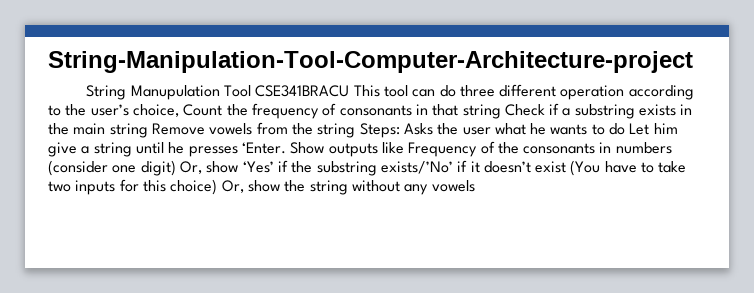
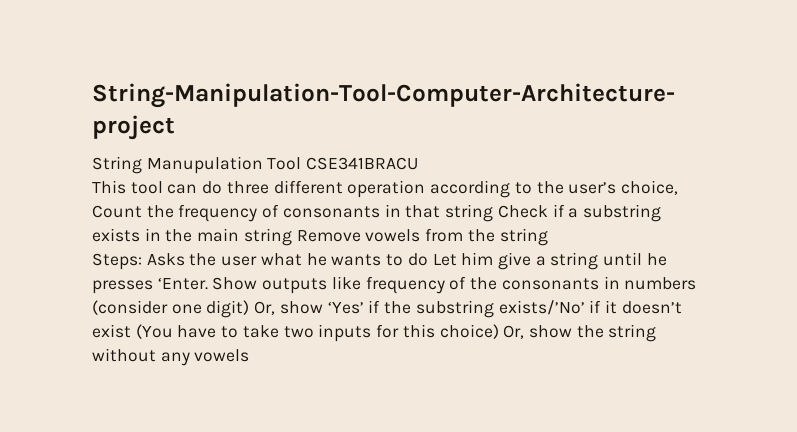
(350, 91) none -> (419, 163) //
(356, 130) none -> (548, 237) //
[408,142,478,157] Frequency -> [365,276,445,294] frequency

